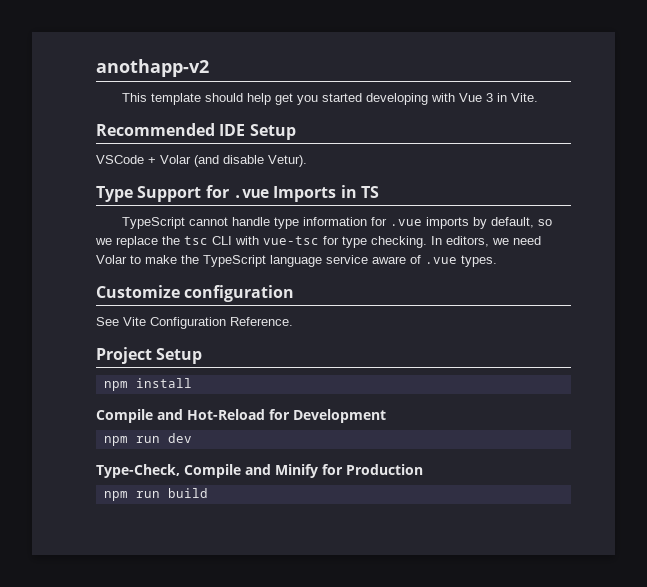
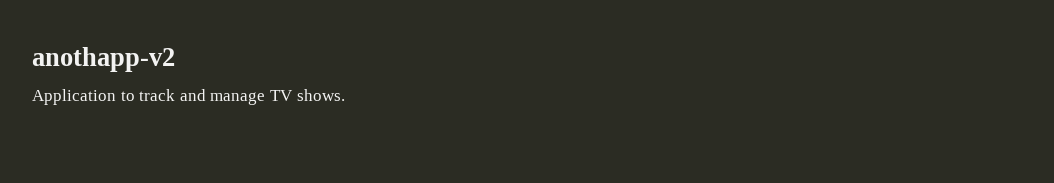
[122,93,539,105] [96,123,296,140] [96,155,307,167] [96,185,379,202] [122,217,553,229] [95,236,541,248] [96,255,497,267] [96,285,295,302] [96,317,293,329] [96,347,203,364] [103,378,192,391] [96,409,386,423] [103,433,192,446] [96,464,423,478] [103,488,208,501] This template should help get you started developing with Vue 3 in Vite. // Recommended IDE Setup // VSCode + Volar (and disable Vetur). // Type Support for .vue Imports in TS // TypeScript cannot handle type information for .vue imports by default, so we replace the tsc CLI with vue-tsc for type checking. In editors, we need Volar to make the TypeScript language service aware of .vue types. // Customize configuration // See Vite Configuration Reference. // Project Setup // npm install // Compile and Hot-Reload for Development // npm run dev // Type-Check, Compile and Minify for Production // npm run build -> [32,89,345,105] Application to track and manage TV shows.

